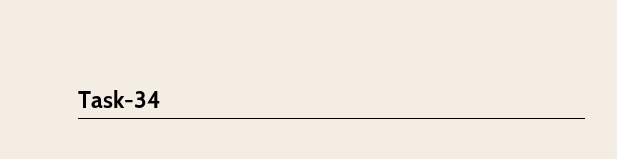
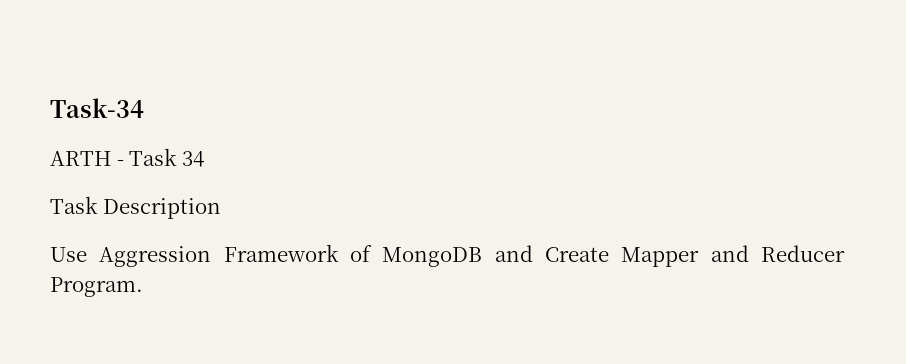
(161, 99) none -> [50,148,204,167] [50,196,221,219] [50,244,846,267] [50,277,143,297] // ARTH - Task 34 // Task Description // Use Aggression Framework of MongoDB and Create Mapper and Reducer Program.

